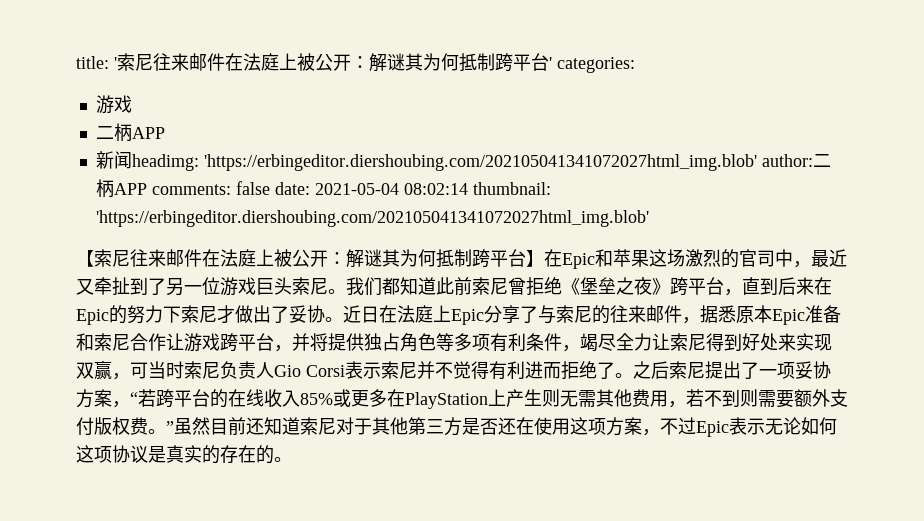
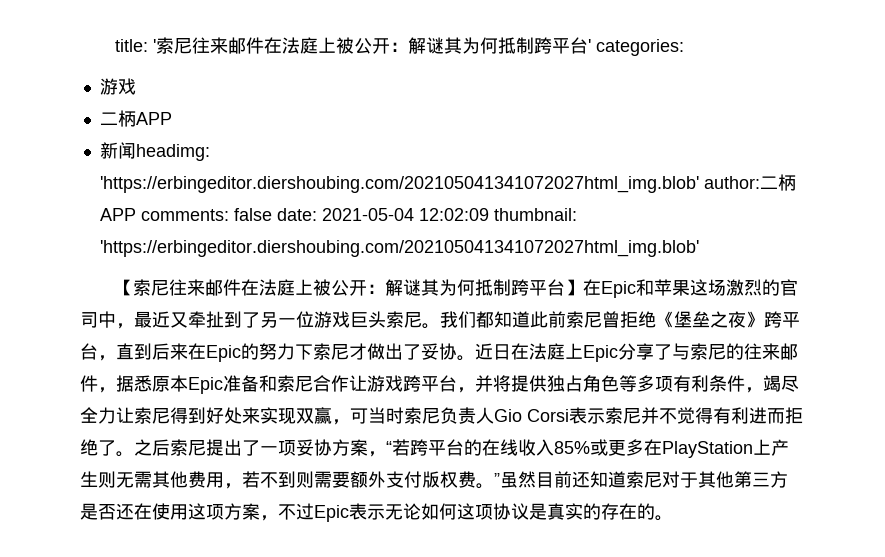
[403,183,468,195] 08:02:14 -> [418,208,489,221] 12:02:09

